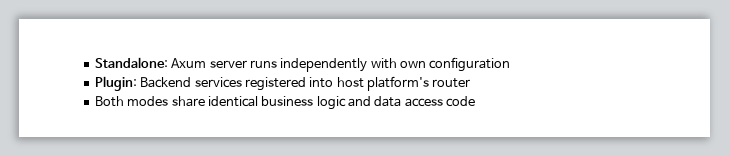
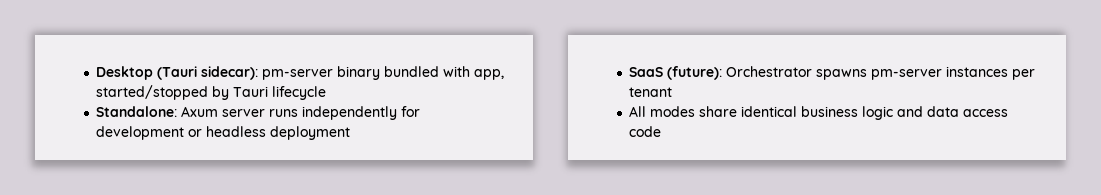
(94, 62) none -> [96,66,505,80] [96,85,327,100] Desktop (Tauri sidecar): pm-server binary bundled with app, started/stopped by Tauri lifecycle //
[370,57,511,72] [94,76,471,91] [94,96,124,107] with own configuration // Plugin: Backend services registered into host platform's router // Both -> [401,106,421,117] [96,126,351,140] [629,66,1036,80] [629,87,673,97] [629,106,647,117] for development or headless deployment // SaaS (future): Orchestrator spawns pm-server instances per tenant // All

